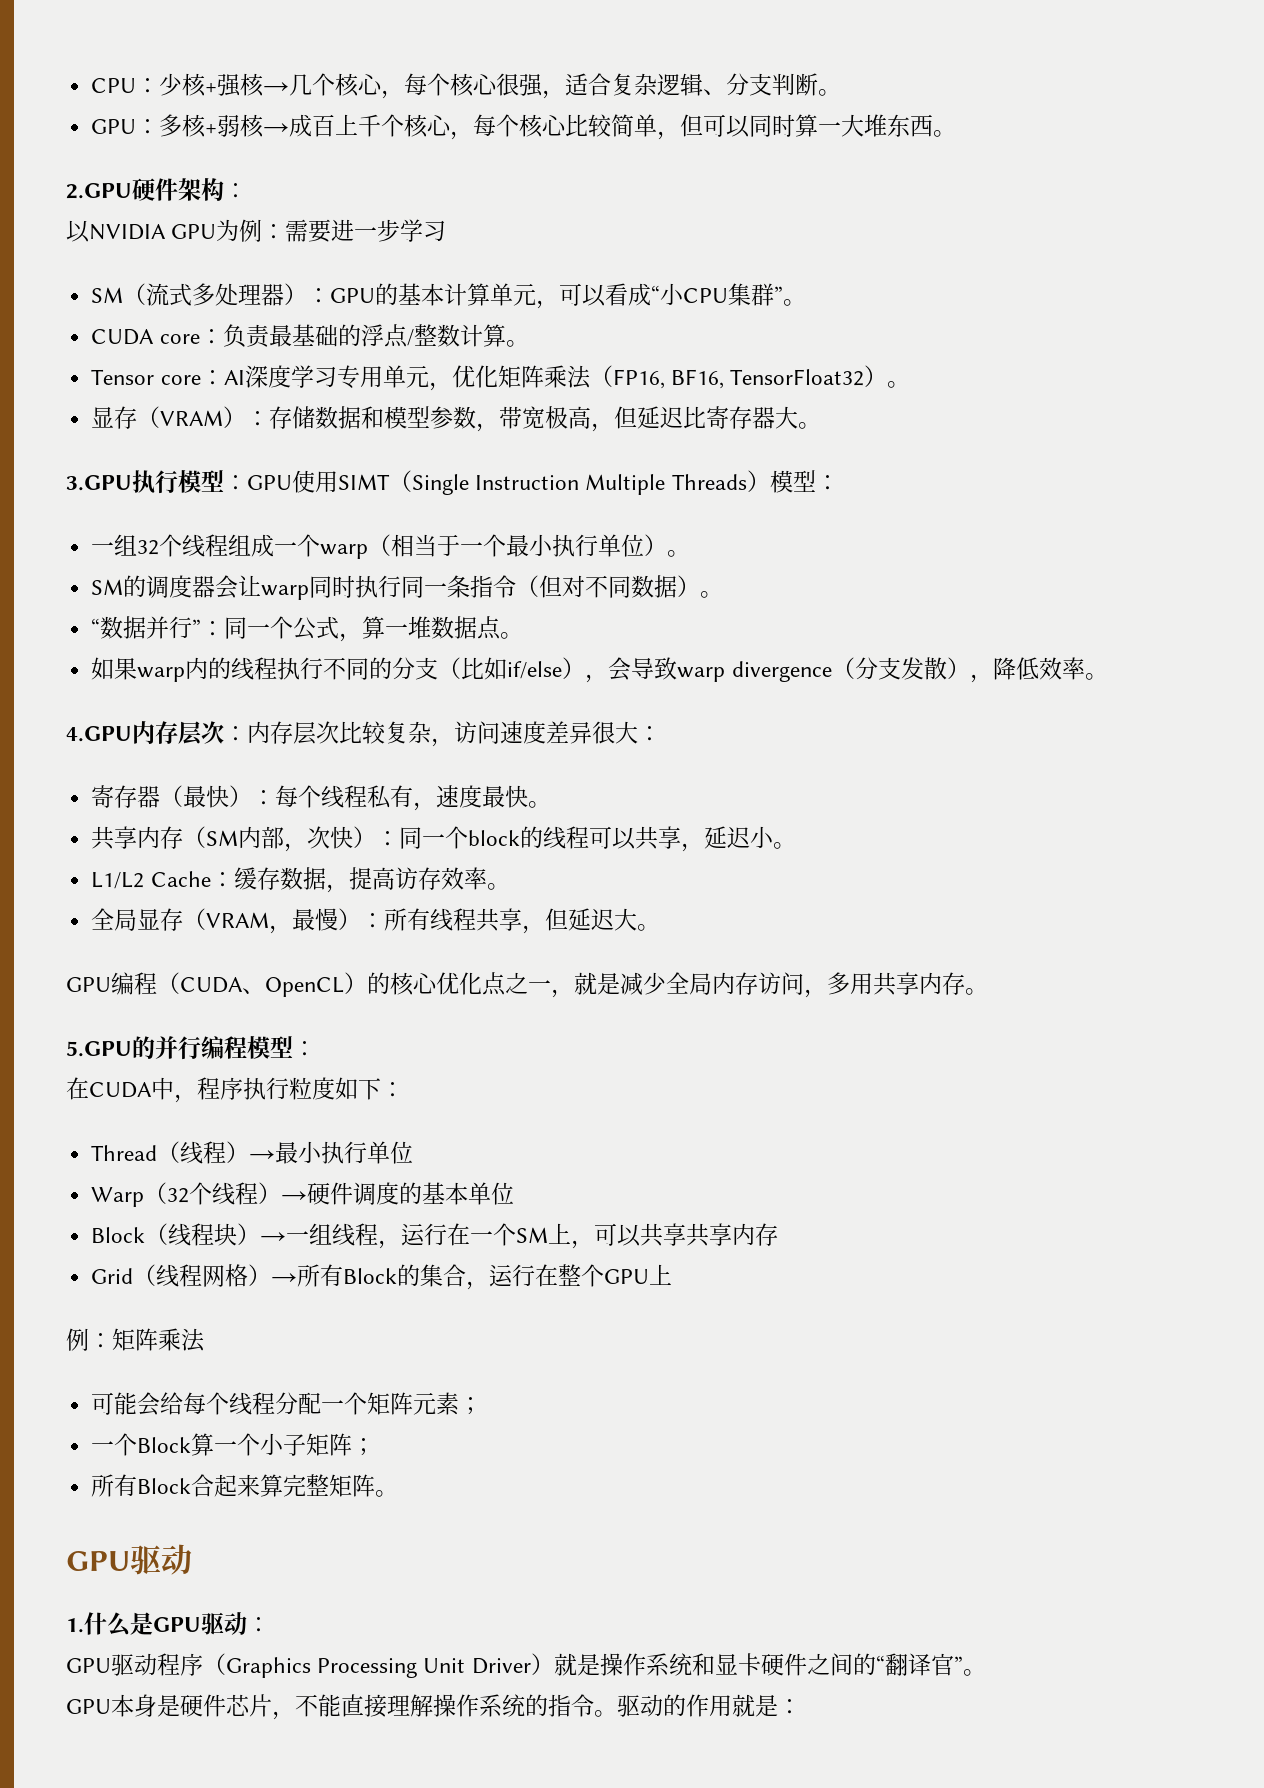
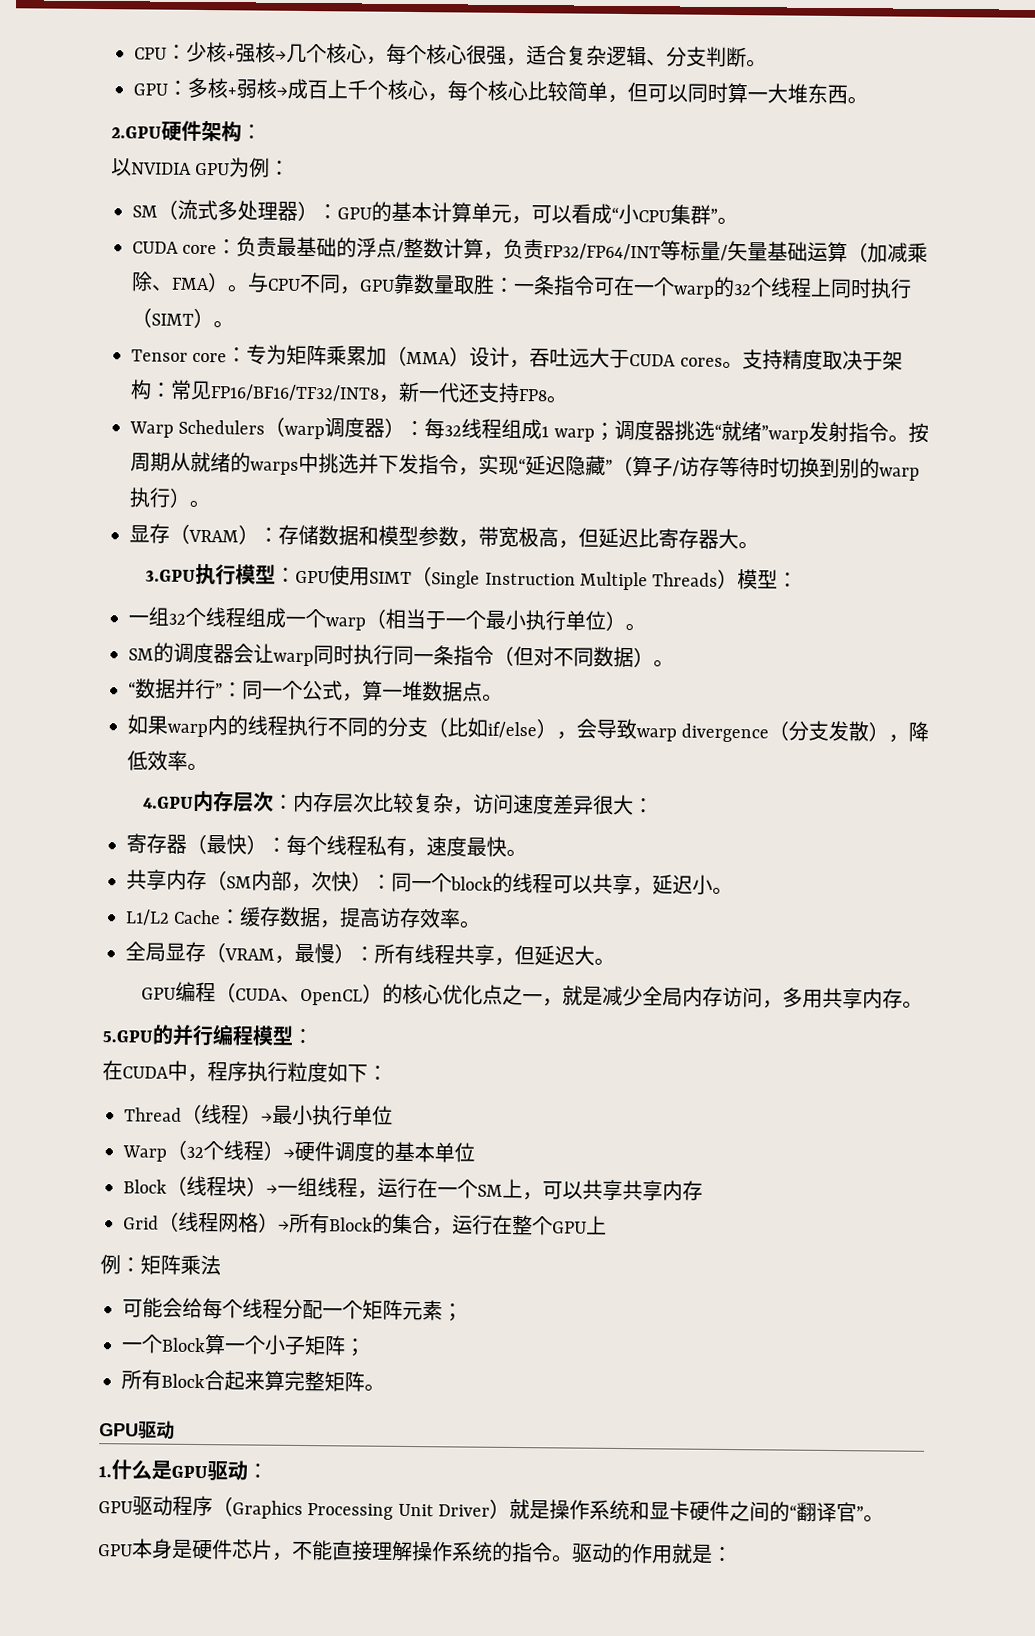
[285,219,447,243] 需要进一步学习 -> (291, 168) none
[505,340,529,347] [91,365,864,391] 。 // Tensor core：AI深度学习专用单元，优化矩阵乘法（FP16, BF16, TensorFloat32 -> [483,238,929,263] [131,271,912,299] [131,307,234,329] [131,344,903,371] [130,379,567,404] [129,416,929,444] [130,451,920,481] [129,487,171,508] ，负责FP32/FP64/INT等标量/矢量基础运算（加减乘除、FMA）。与CPU不同，GPU靠数量取胜：一条指令可在一个warp的32个线程上同时执行（SIMT）。 // Tensor core：专为矩阵乘累加（MMA）设计，吞吐远大于CUDA cores。支持精度取决于架构：常见FP16/BF16/TF32/INT8，新一代还支持FP8。 // Warp Schedulers（warp调度器）：每32线程组成1 warp；调度器挑选“就绪”warp发射指令。按周期从就绪的warps中挑选并下发指令，实现“延迟隐藏”（算子/访存等待时切换到别的warp执行

